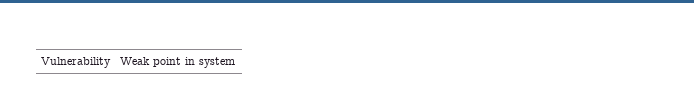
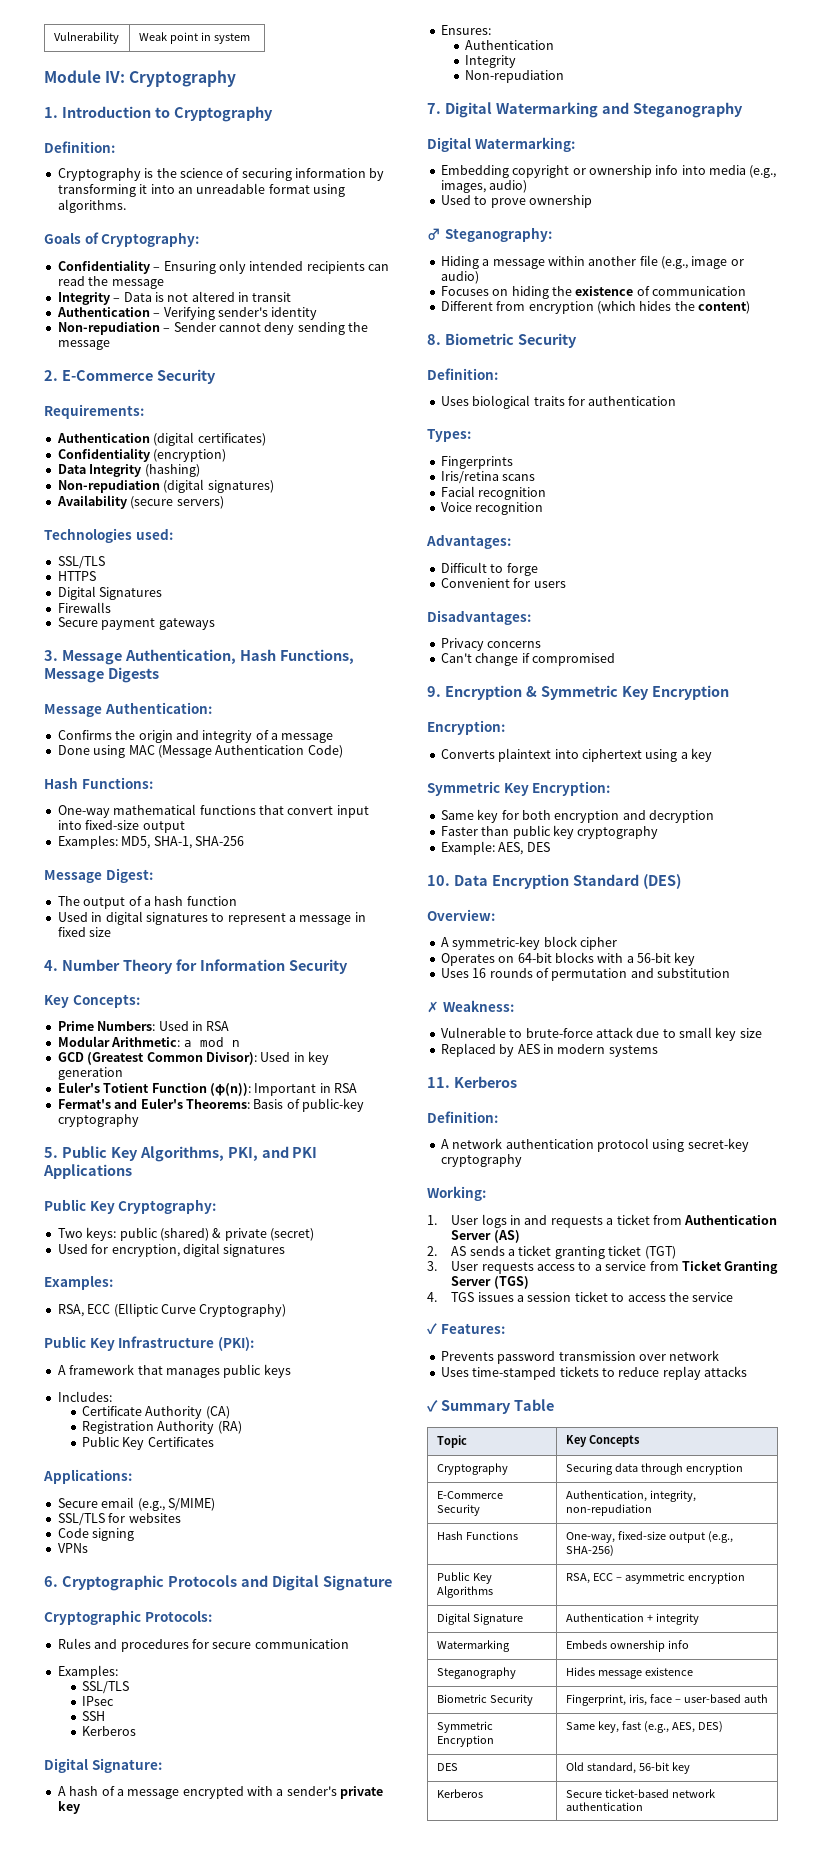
(235, 62) none -> [44,70,237,87] [44,106,273,122] [44,141,115,153] [57,168,385,181] [57,183,345,197] [57,199,126,213] [44,232,200,247] [57,260,389,274] [57,276,164,289] [57,291,292,305] [56,307,318,320] [57,322,368,335] [57,340,110,350] [44,369,216,384] [44,404,144,419] [56,432,266,446] [57,448,227,462] [57,464,200,477] [57,479,274,493] [56,495,224,509] [44,528,173,543] [57,556,105,569] [57,571,96,581] [57,586,163,600] [57,602,111,613] [57,617,215,630] [44,649,354,665] [44,667,159,683] [44,702,212,717] [57,730,334,743] [57,745,343,758] [44,777,153,789] [57,804,369,818] [57,820,185,833] [57,835,244,849] [44,868,153,883] [57,896,237,909] [57,911,366,925] [57,927,112,937] [44,959,348,974] [44,994,140,1008] [57,1021,230,1031] [57,1036,240,1047] [57,1051,329,1065] [57,1067,123,1080] [57,1082,357,1096] [57,1098,364,1112] [57,1114,139,1127] [44,1146,318,1162] [43,1164,132,1179] [44,1199,217,1214] [57,1227,314,1241] [57,1243,286,1257] [44,1276,113,1290] [57,1303,287,1317] [44,1336,254,1351] [57,1364,291,1378] [57,1391,112,1402] [82,1406,230,1419] [82,1421,242,1434] [82,1436,214,1450] [43,1469,132,1484] [57,1497,215,1511] [57,1513,181,1526] [57,1528,135,1541] [57,1543,88,1553] [44,1575,392,1591] [44,1610,212,1625] [57,1638,349,1652] [57,1665,118,1679] [82,1681,130,1694] [82,1696,115,1706] [82,1711,106,1721] [82,1726,137,1736] [44,1758,162,1773] [57,1786,384,1799] [57,1801,80,1814] [440,25,491,35] [465,40,555,50] [465,55,517,68] [465,70,565,83] [427,102,743,118] [427,137,575,152] [440,165,777,178] [440,180,528,193] [440,195,592,208] [427,227,552,242] [440,255,744,269] [440,271,479,284] [440,286,746,299] [440,301,750,314] [427,333,577,348] [427,368,498,380] [440,395,677,409] [427,429,471,442] [440,456,513,469] [440,471,536,484] [440,486,547,500] [440,502,544,515] [426,534,511,549] [440,562,538,576] [440,578,566,588] [427,610,531,625] [440,638,542,651] [440,653,615,666] [427,685,729,700] [427,720,505,735] [440,748,712,762] [427,781,611,796] [440,809,714,823] [440,825,659,839] [440,841,550,855] [427,874,681,889] [427,909,495,921] [440,936,617,950] [440,952,696,966] [440,968,730,981] [427,1000,514,1013] [440,1027,762,1041] [440,1043,658,1057] [427,1076,517,1088] [427,1111,498,1123] [440,1138,749,1152] [440,1154,522,1167] [427,1186,486,1201] [427,1214,778,1228] [451,1230,520,1243] [427,1245,676,1259] [427,1261,779,1274] [451,1276,529,1289] [427,1291,734,1302] [427,1323,505,1334] [440,1350,720,1364] [440,1366,747,1380] [427,1399,554,1414] [436,1435,467,1448] [565,1435,640,1447] [436,1463,508,1475] [565,1463,743,1475] [436,1491,503,1499] [436,1504,480,1516] [565,1490,696,1502] [565,1504,652,1516] [436,1531,518,1540] [565,1531,733,1543] [565,1545,614,1557] [436,1572,492,1584] [436,1586,493,1598] [565,1572,745,1584] [436,1613,523,1625] [565,1613,699,1625] [436,1640,510,1652] [565,1640,689,1652] [436,1667,516,1679] [565,1667,693,1679] [436,1694,533,1706] [565,1694,768,1706] [436,1721,493,1733] [436,1735,494,1747] [565,1721,723,1733] [436,1763,458,1771] [565,1762,690,1774] [436,1789,483,1798] [565,1789,715,1798] [565,1802,643,1811] // Module IV: Cryptography // 1. Introduction to Cryptography // Definition: // Cryptography is the science of securing information by transforming it into an unreadable format using algorithms. // Goals of Cryptography: // Confidentiality – Ensuring only intended recipients can read the message // Integrity – Data is not altered in transit // Authentication – Verifying sender's identity // Non-repudiation – Sender cannot deny sending the message // 2. E-Commerce Security // Requirements: // Authentication (digital certificates) // Confidentiality (encryption) // Data Integrity (hashing) // Non-repudiation (digital signatures) // Availability (secure servers) // Technologies used: // SSL/TLS // HTTPS // Digital Signatures // Firewalls // Secure payment gateways // 3. Message Authentication, Hash Functions, Message Digests // Message Authentication: // Confirms the origin and integrity of a message // Done using MAC (Message Authentication Code) // Hash Functions: // One-way mathematical functions that convert input into fixed-size output // Examples: MD5, SHA-1, SHA-256 // Message Digest: // The output of a hash function // Used in digital signatures to represent a message in fixed size // 4. Number Theory for Information Security // Key Concepts: // Prime Numbers: Used in RSA // Modular Arithmetic: a mod n // GCD (Greatest Common Divisor): Used in key generation // Euler's Totient Function (φ(n)): Important in RSA // Fermat's and Euler's Theorems: Basis of public-key cryptography // 5. Public Key Algorithms, PKI, and PKI Applications // Public Key Cryptography: // Two keys: public (shared) & private (secret) // Used for encryption, digital signatures // Examples: // RSA, ECC (Elliptic Curve Cryptography) // Public Key Infrastructure (PKI): // A framework that manages public keys // Includes: // Certificate Authority (CA) // Registration Authority (RA) // Public Key Certificates // Applications: // Secure email (e.g., S/MIME) // SSL/TLS for websites // Code signing // VPNs // 6. Cryptographic Protocols and Digital Signature // Cryptographic Protocols: // Rules and procedures for secure communication // Examples: // SSL/TLS // IPsec // SSH // Kerberos // Digital Signature: // A hash of a message encrypted with a sender's private key // Ensures: // Authentication // Integrity // Non-repudiation // 7. Digital Watermarking and Steganography // Digital Watermarking: // Embedding copyright or ownership info into media (e.g., images, audio) // Used to prove ownership // ♂ Steganography: // Hiding a message within another file (e.g., image or audio) // Focuses on hiding the existence of communication // Different from encryption (which hides the content) // 8. Biometric Security // Definition: // Uses biological traits for authentication // Types: // Fingerprints // Iris/retina scans // Facial recognition // Voice recognition // Advantages: // Difficult to forge // Convenient for users // Disadvantages: // Privacy concerns // Can't change if compromised // 9. Encryption & Symmetric Key Encryption // Encryption: // Converts plaintext into ciphertext using a key // Symmetric Key Encryption: // Same key for both encryption and decryption // Faster than public key cryptography // Example: AES, DES // 10. Data Encryption Standard (DES) // Overview: // A symmetric-key block cipher // Operates on 64-bit blocks with a 56-bit key // Uses 16 rounds of permutation and substitution // ✗ Weakness: // Vulnerable to brute-force attack due to small key size // Replaced by AES in modern systems // 11. Kerberos // Definition: // A network authentication protocol using secret-key cryptography // Working: // 1. User logs in and requests a ticket from Authentication Server (AS) // 2. AS sends a ticket granting ticket (TGT) // 3. User requests access to a service from Ticket Granting Server (TGS) // 4. TGS issues a session ticket to access the service // ✓ Features: // Prevents password transmission over network // Uses time-stamped tickets to reduce replay attacks // ✓ Summary Table // Topic | Key Concepts // Cryptography | Securing data through encryption // E-Commerce Security | Authentication, integrity, non-repudiation // Hash Functions | One-way, fixed-size output (e.g., SHA-256) // Public Key Algorithms | RSA, ECC – asymmetric encryption // Digital Signature | Authentication + integrity // Watermarking | Embeds ownership info // Steganography | Hides message existence // Biometric Security | Fingerprint, iris, face – user-based auth // Symmetric Encryption | Same key, fast (e.g., AES, DES) // DES | Old standard, 56-bit key // Kerberos | Secure ticket-based network authentication

